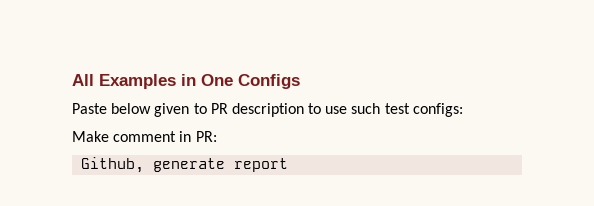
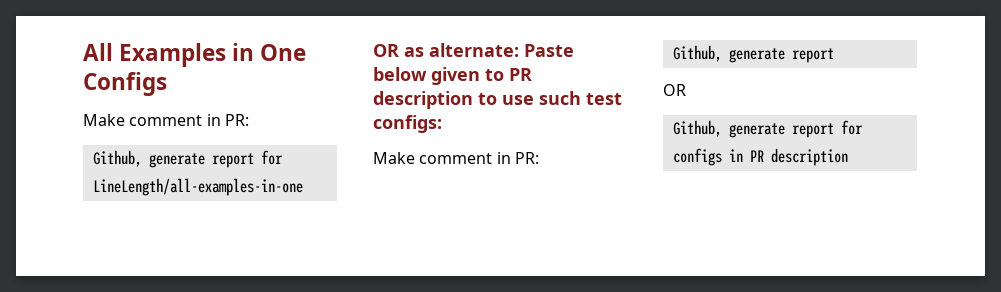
(300, 81) none -> [83,114,249,126] [92,150,283,168] [92,178,303,196] [373,43,519,57] Make comment in PR: // Github, generate report for LineLength/all-examples-in-one // OR as alternate:
(289, 165) none -> [663,84,686,96] [672,120,863,138] [672,148,848,166] // OR // Github, generate report for configs in PR description

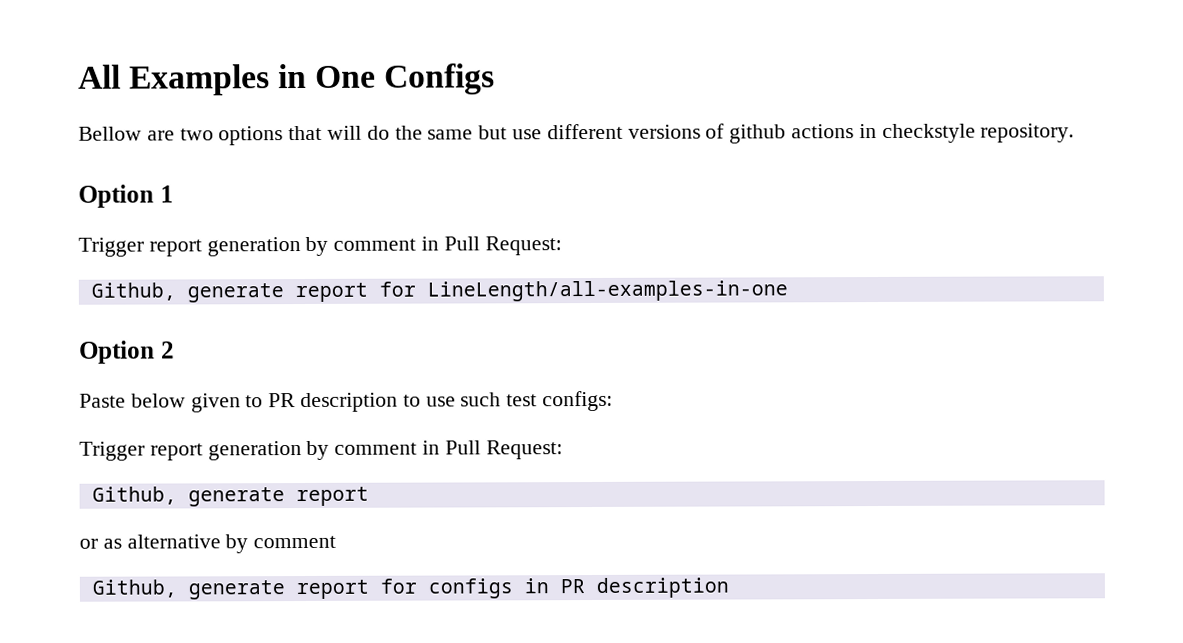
[83,114,249,126] Make comment in PR: -> [78,123,1075,146] [78,184,174,208] [78,236,562,257] Bellow are two options that will do the same but use different versions of github actions in checkstyle repository. // Option 1 // Trigger report generation by comment in Pull Request:
[373,43,519,57] OR as alternate: -> [79,340,175,364] Option 2 //
[373,152,539,164] [672,45,834,63] [663,84,686,96] Make comment in PR: // Github, generate report // OR -> [79,440,563,461] [91,486,369,507] [79,534,337,554] Trigger report generation by comment in Pull Request: // Github, generate report // or as alternative by comment

